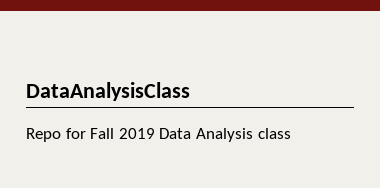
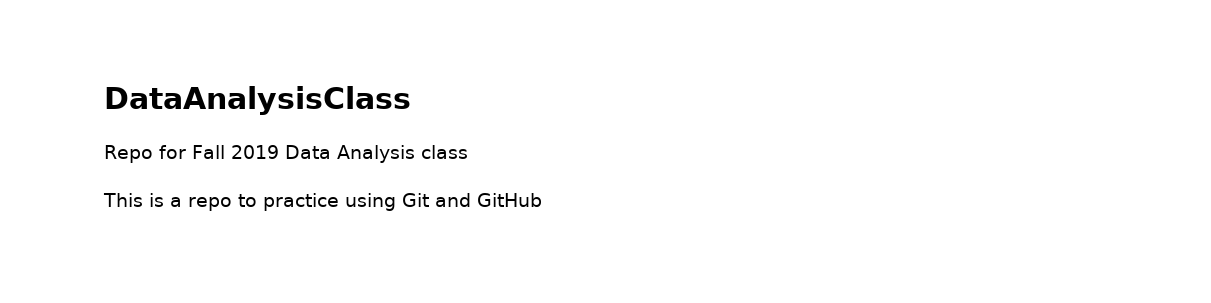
(291, 133) none -> [103,193,542,211] // This is a repo to practice using Git and GitHub

